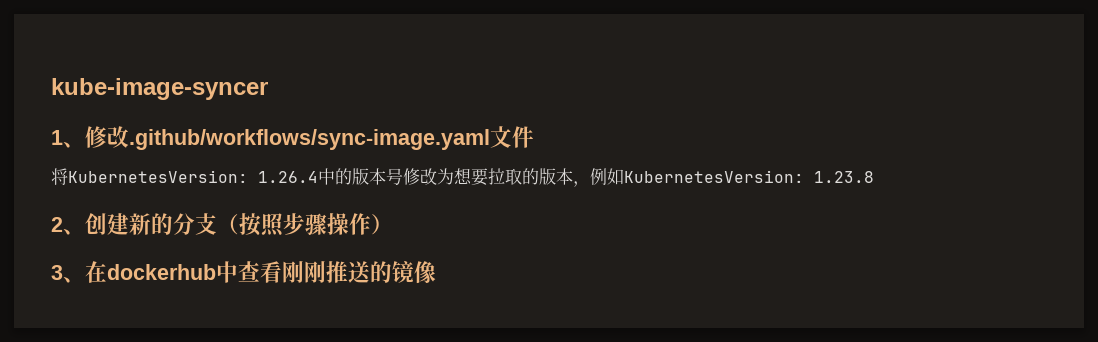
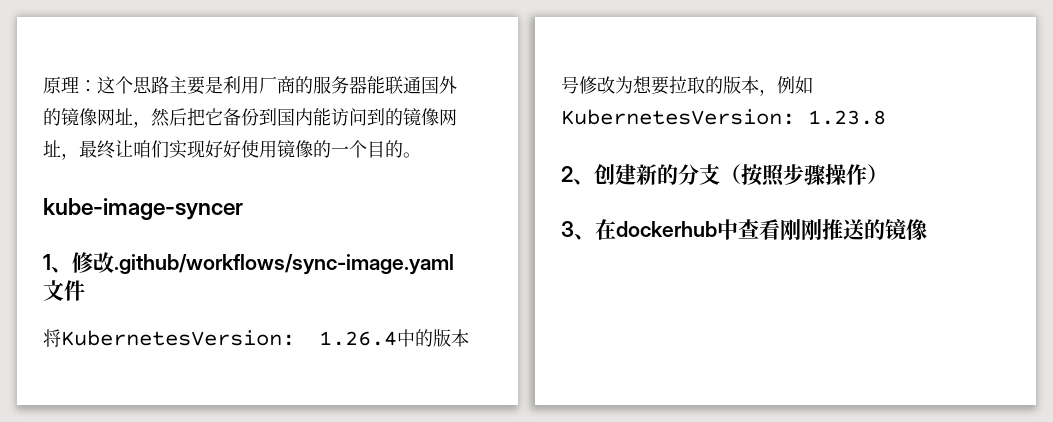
(51, 89) none -> [43,76,457,95] [43,108,457,128] [43,140,421,160] 原理：这个思路主要是利用厂商的服务器能联通国外的镜像网址，然后把它备份到国内能访问到的镜像网址，最终让咱们实现好好使用镜像的一个目的。 //

